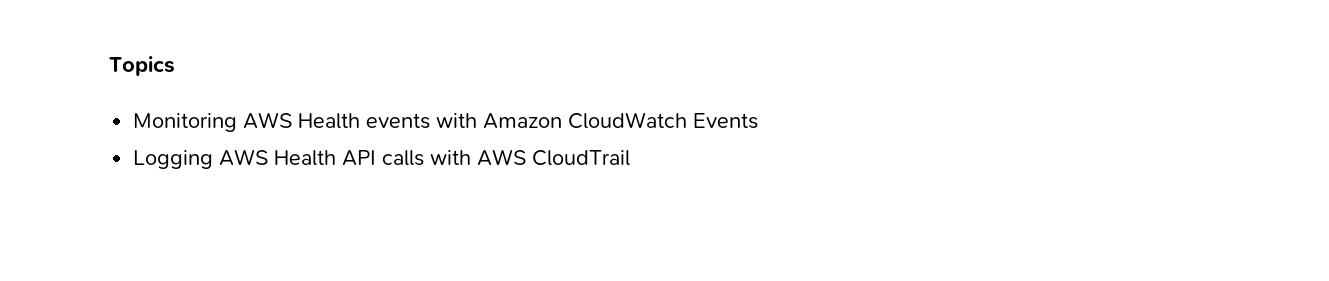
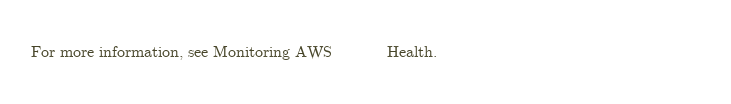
[109,56,175,76] [133,112,759,132] [133,149,631,169] Topics // Monitoring AWS Health events with Amazon CloudWatch Events // Logging AWS Health API calls with AWS CloudTrail -> [31,45,437,60] For more information, see Monitoring AWS Health.

